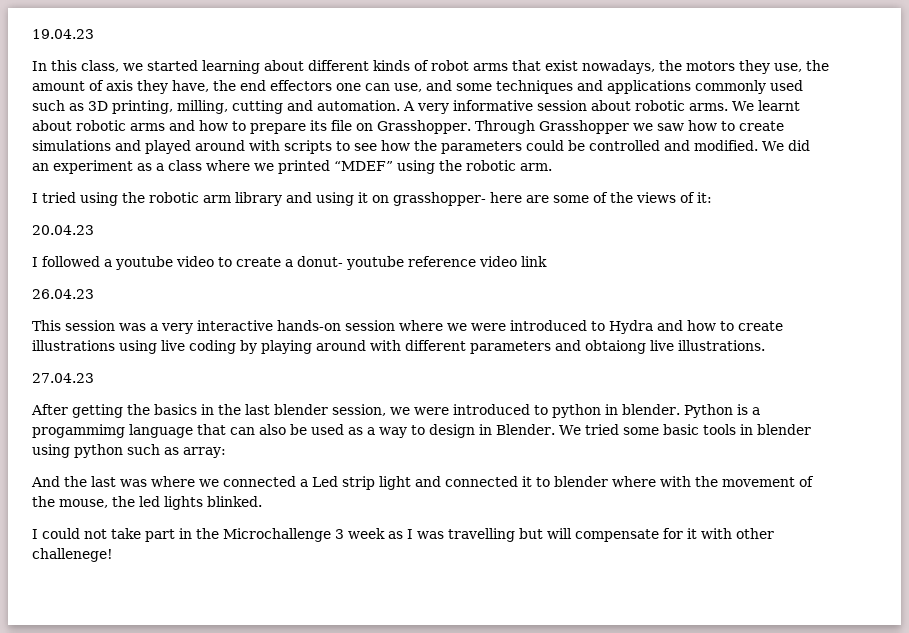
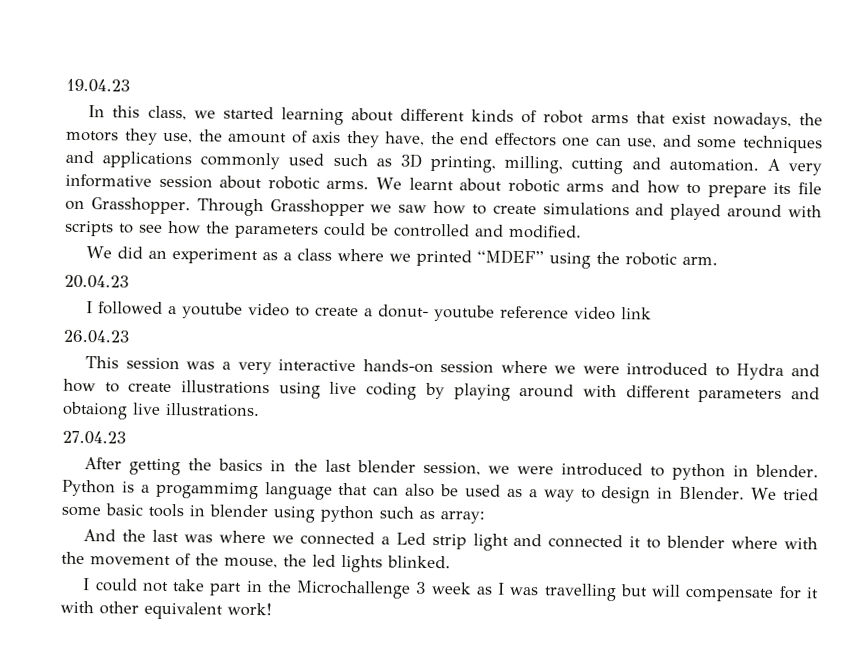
(758, 145) none -> (582, 231) //
[32,192,712,206] // I tried using the robotic arm library and using it on grasshopper- here are some of the views of it: -> (719, 261) none
[32,548,113,562] challenege! -> [144,601,272,620] equivalent work!

